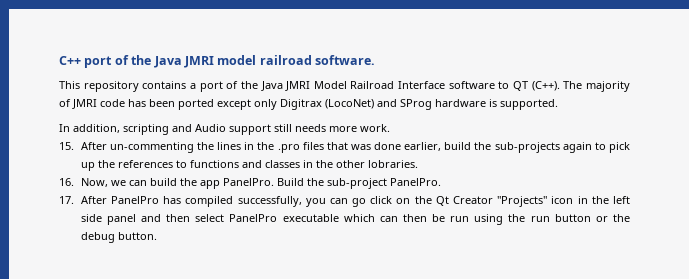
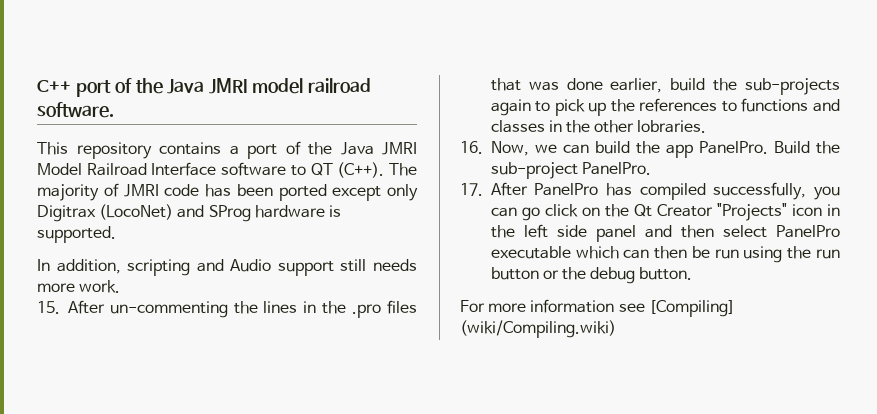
(157, 236) none -> [460,299,735,317] [460,320,616,338] // For more information see [Compiling] (wiki/Compiling.wiki)

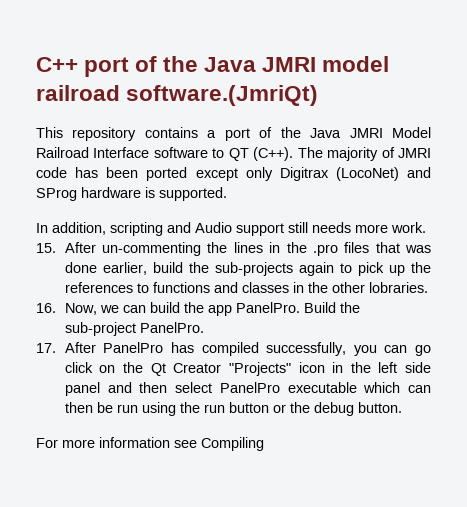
[37,102,114,118] software. -> [126,85,319,106] software.(JmriQt)
[648,300,735,317] [460,320,616,338] [Compiling] (wiki/Compiling.wiki) -> [201,437,264,451] Compiling

